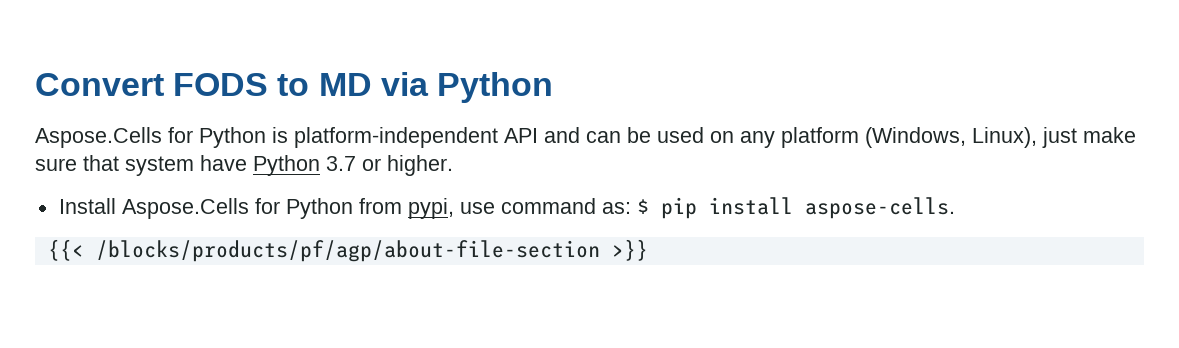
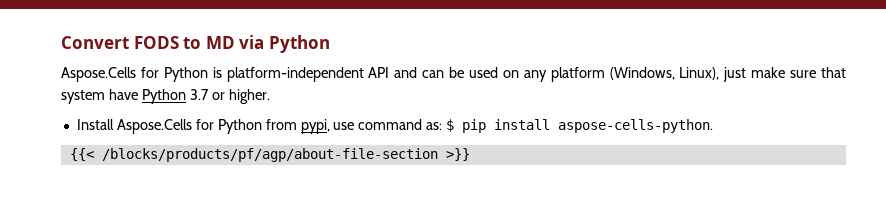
[804,197,955,219] aspose-cells. -> [558,119,714,133] aspose-cells-python.

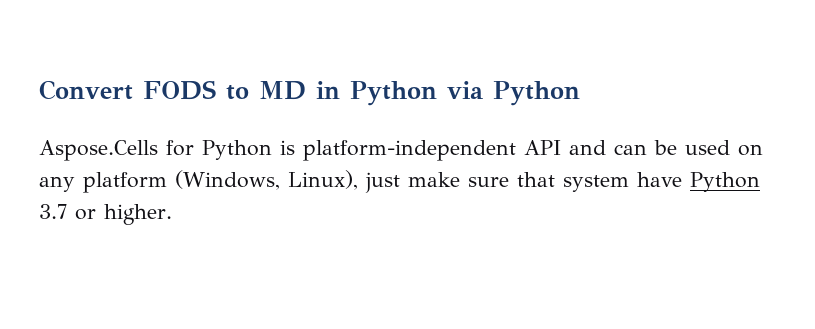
(235, 42) none -> [316,81,437,106] in Python
[76,119,714,134] [69,148,470,162] // Install Aspose.Cells for Python from pypi, use command as: $ pip install aspose-cells-python. // {{< /blocks/products/pf/agp/about-file-section >}} -> (172, 214) none

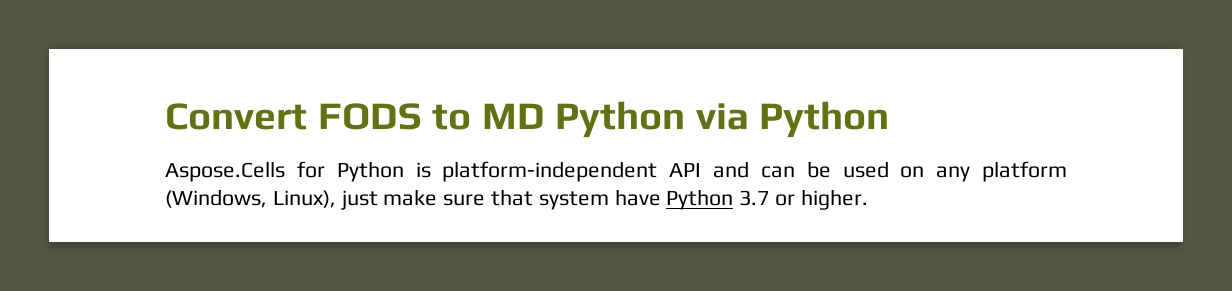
[316,81,340,99] in -> (545, 116) none

